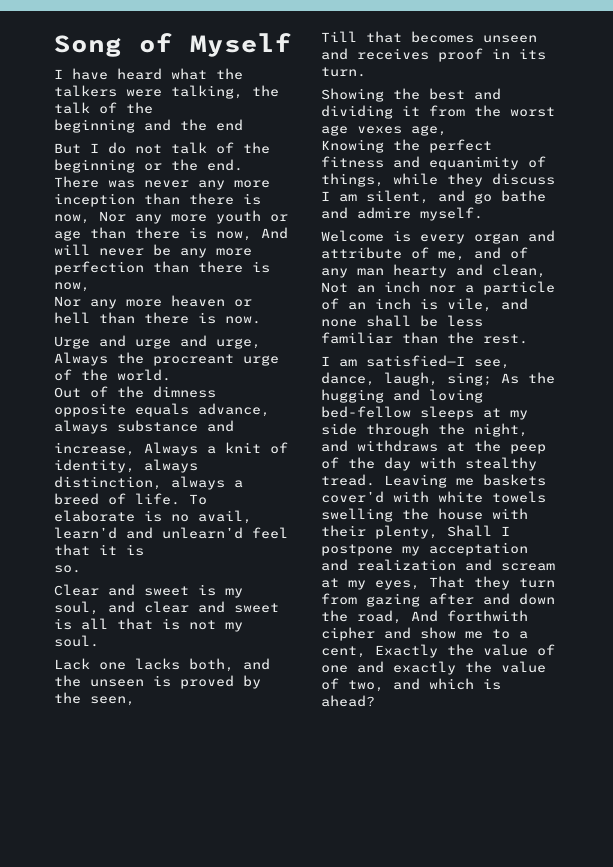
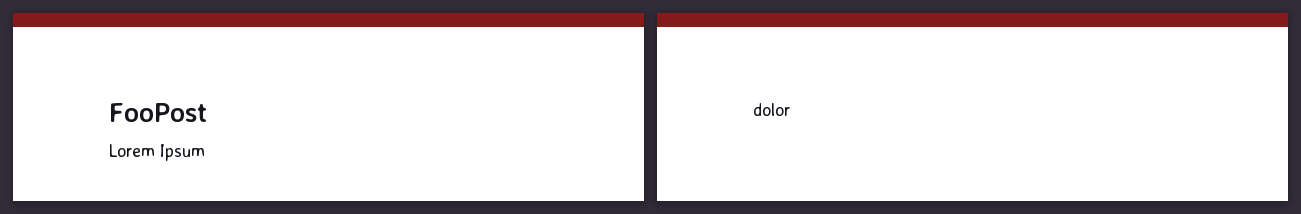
[54,33,292,57] [54,68,243,80] [54,85,279,99] [54,102,153,114] [54,119,243,133] [54,142,270,154] [54,159,243,173] [54,176,270,190] [54,193,261,207] [54,210,288,224] [54,227,288,241] [54,244,252,258] [54,261,270,275] [54,282,90,292] [54,295,252,309] [54,312,261,324] [54,335,261,349] [54,352,279,366] [54,369,171,381] [54,386,216,398] [54,403,270,417] [54,420,234,434] [54,442,288,456] [54,459,198,473] [54,476,243,490] [54,493,207,505] [54,510,252,524] [54,527,288,539] [54,544,144,556] [54,565,81,573] [54,584,243,598] [54,601,279,615] [54,618,243,632] [54,635,99,647] [54,658,270,672] [54,675,261,689] [54,692,135,706] [321,31,537,43] [321,48,546,62] [321,67,366,77] [321,88,501,102] [321,105,555,119] [321,125,447,136] [321,139,492,153] [321,156,546,170] [321,173,555,187] [321,190,546,204] [321,207,483,221] [321,230,555,244] [321,247,528,261] [321,264,546,278] [321,281,555,295] [321,298,528,312] [321,315,483,327] [321,332,528,344] [321,355,510,369] [321,372,555,386] [321,389,483,403] [321,406,528,420] [321,423,528,437] [321,440,546,454] [321,457,537,471] [321,474,546,488] [321,491,546,503] [321,508,528,522] [321,525,510,539] [321,542,528,556] [321,559,555,571] [321,576,555,590] [321,593,555,607] [321,610,528,624] [321,627,528,641] [321,644,555,658] [321,661,546,675] [321,678,501,692] [321,695,375,707] Song of Myself // I have heard what the talkers were talking, the talk of the // beginning and the end // But I do not talk of the beginning or the end. There was never any more inception than there is now, Nor any more youth or age than there is now, And will never be any more perfection than there is now, // Nor any more heaven or hell than there is now. // Urge and urge and urge, Always the procreant urge of the world. // Out of the dimness opposite equals advance, always substance and // increase, Always a knit of identity, always distinction, always a breed of life. To elaborate is no avail, learn’d and unlearn’d feel that it is // so. // Clear and sweet is my soul, and clear and sweet is all that is not my soul. // Lack one lacks both, and the unseen is proved by the seen, // Till that becomes unseen and receives proof in its turn. // Showing the best and dividing it from the worst age vexes age, // Knowing the perfect fitness and equanimity of things, while they discuss I am silent, and go bathe and admire myself. // Welcome is every organ and attribute of me, and of any man hearty and clean, Not an inch nor a particle of an inch is vile, and none shall be less familiar than the rest. // I am satisfied—I see, dance, laugh, sing; As the hugging and loving bed-fellow sleeps at my side through the night, and withdraws at the peep of the day with stealthy tread. Leaving me baskets cover’d with white towels swelling the house with their plenty, Shall I postpone my acceptation and realization and scream at my eyes, That they turn from gazing after and down the road, And forthwith cipher and show me to a cent, Exactly the value of one and exactly the value of two, and which is ahead? -> [109,103,207,122] [109,144,205,161] [753,103,790,116] FooPost // Lorem Ipsum // dolor

